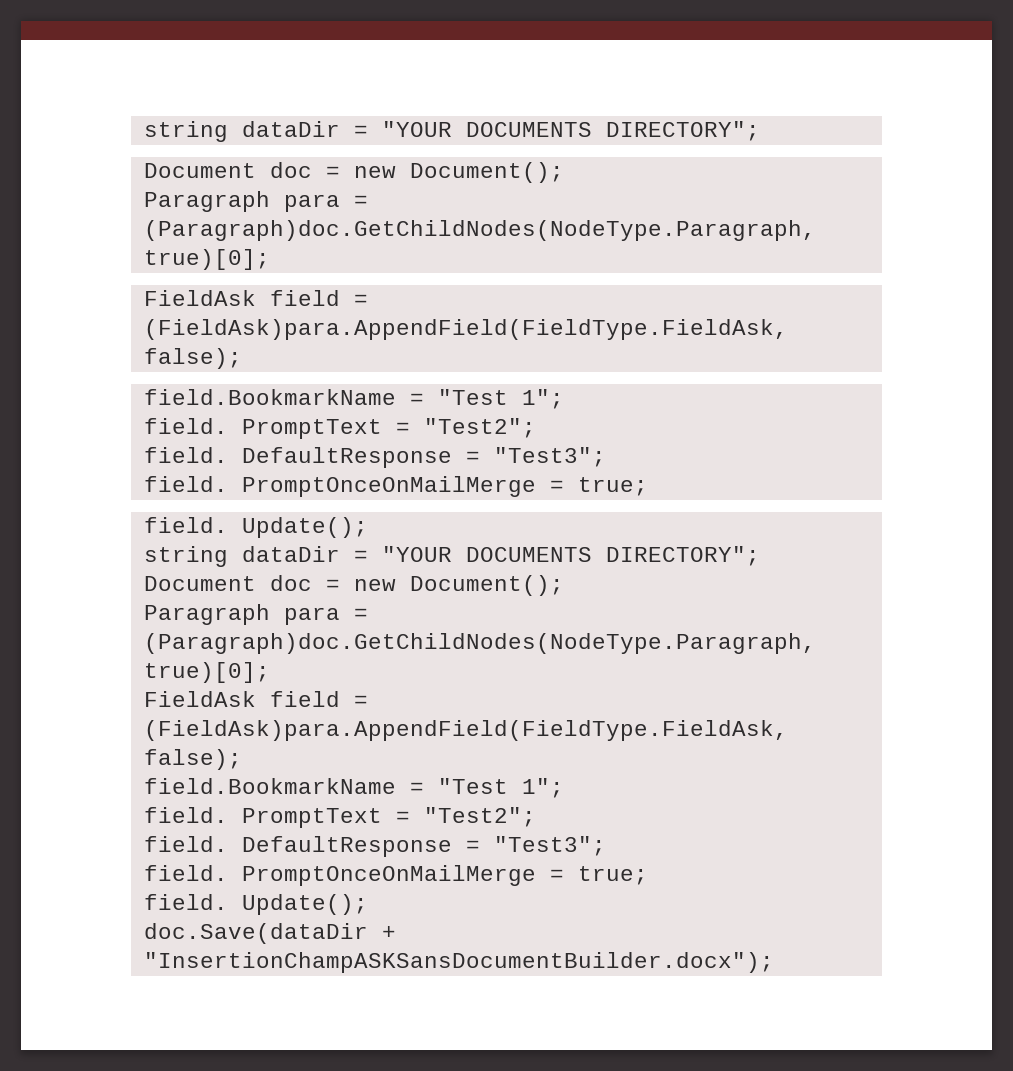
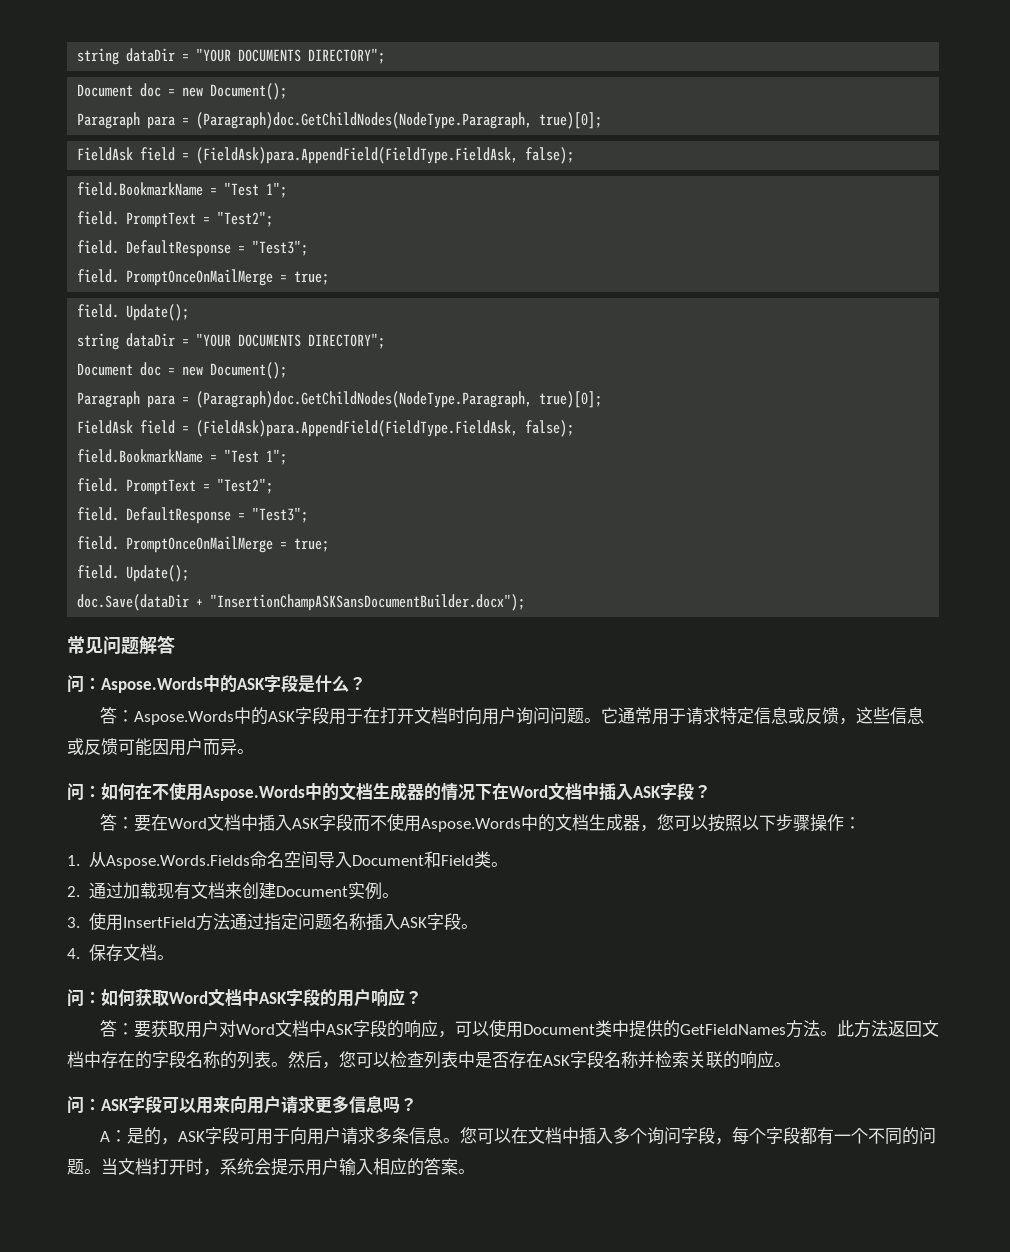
(774, 962) none -> [67,635,175,655] [67,675,366,693] [99,706,924,725] [67,738,254,756] [67,782,711,801] [99,813,861,832] [67,851,509,869] [67,882,400,900] [67,912,479,931] [67,944,175,961] [67,988,422,1007] [99,1019,939,1038] [67,1051,791,1069] [67,1095,417,1114] [99,1127,936,1145] [67,1157,475,1176] // 常见问题解答 // 问：Aspose.Words中的ASK字段是什么？ // 答：Aspose.Words中的ASK字段用于在打开文档时向用户询问问题。它通常用于请求特定信息或反馈，这些信息或反馈可能因用户而异。 // 问：如何在不使用Aspose.Words中的文档生成器的情况下在Word文档中插入ASK字段？ // 答：要在Word文档中插入ASK字段而不使用Aspose.Words中的文档生成器，您可以按照以下步骤操作： // 1.从Aspose.Words.Fields命名空间导入Document和Field类。 // 2.通过加载现有文档来创建Document实例。 // 3.使用InsertField方法通过指定问题名称插入ASK字段。 // 4.保存文档。 // 问：如何获取Word文档中ASK字段的用户响应？ // 答：要获取用户对Word文档中ASK字段的响应，可以使用Document类中提供的GetFieldNames方法。此方法返回文档中存在的字段名称的列表。然后，您可以检查列表中是否存在ASK字段名称并检索关联的响应。 // 问：ASK字段可以用来向用户请求更多信息吗？ // A：是的，ASK字段可用于向用户请求多条信息。您可以在文档中插入多个询问字段，每个字段都有一个不同的问题。当文档打开时，系统会提示用户输入相应的答案。

